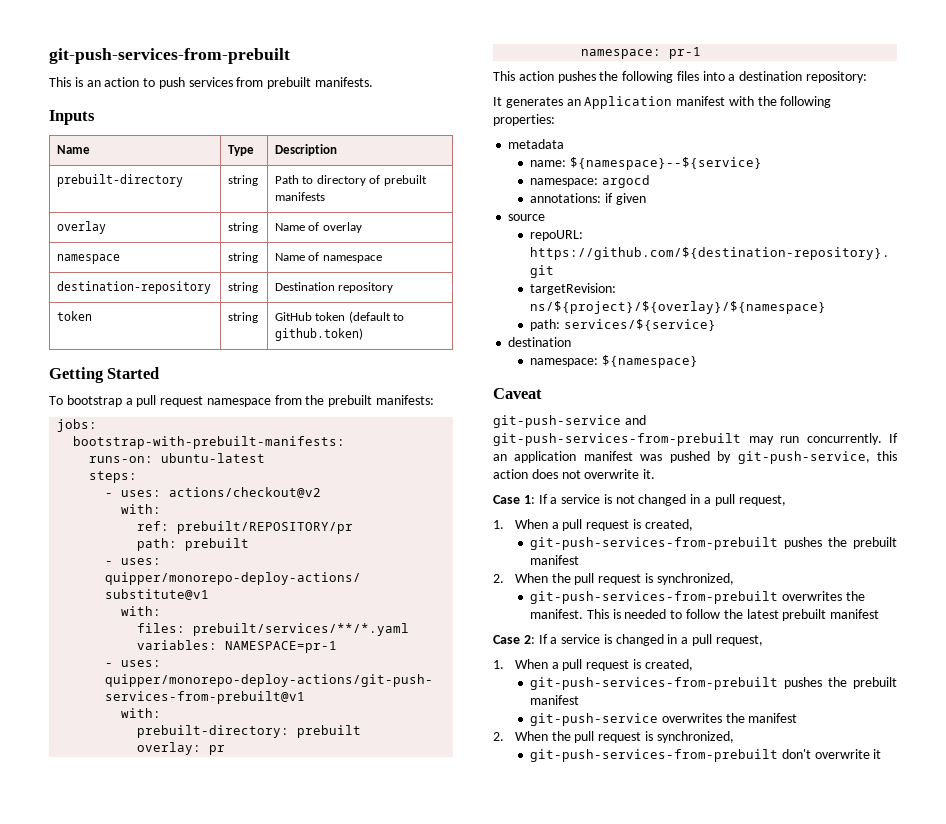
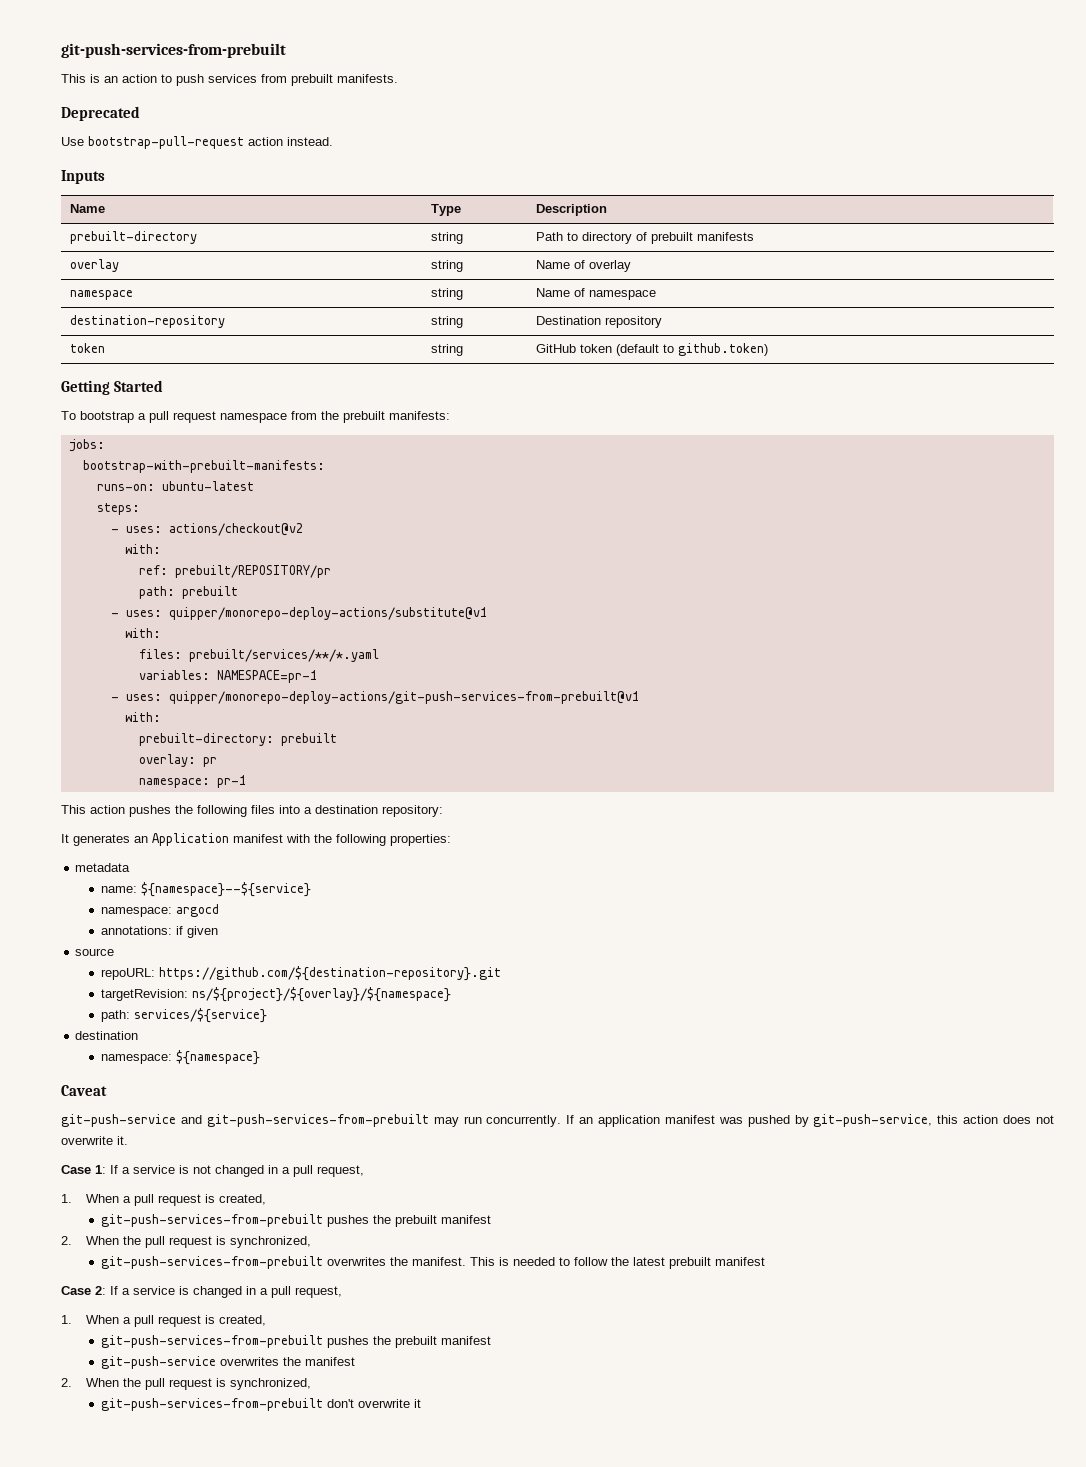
(374, 82) none -> [61,106,140,121] [61,136,333,149] // Deprecated // Use bootstrap-pull-request action instead.

